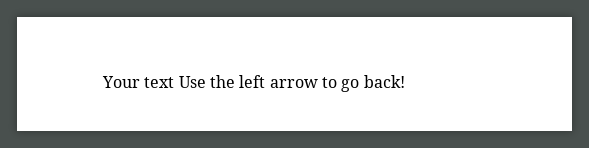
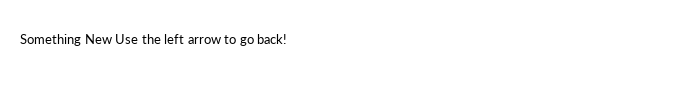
[102,76,175,88] Your text -> [20,34,112,46] Something New

